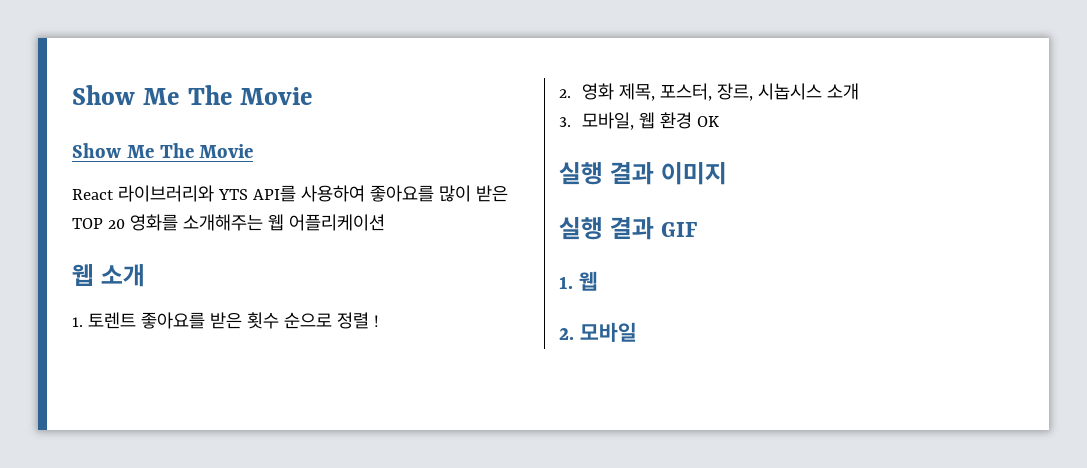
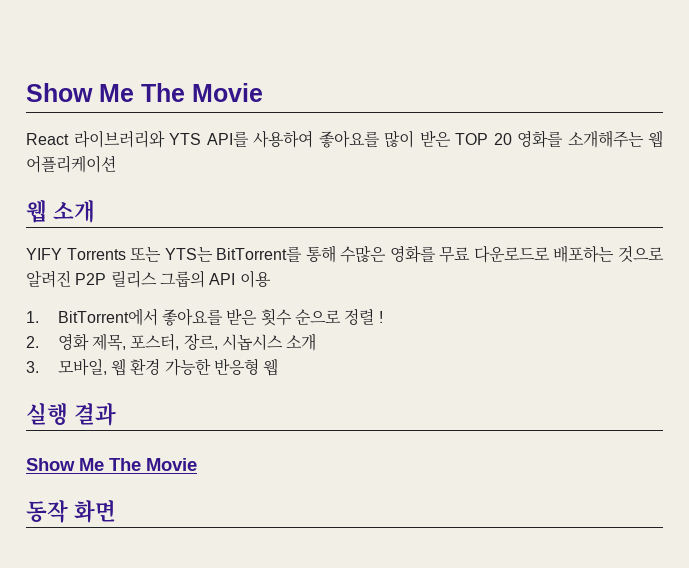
[72,85,314,105] [72,143,254,158] Show Me The Movie // Show Me The Movie -> [26,83,263,102] Show Me The Movie
[72,312,136,329] 1. 토렌트 -> [26,245,664,263] [26,270,271,288] [26,308,158,326] YIFY Torrents 또는 YTS는 BitTorrent를 통해 수많은 영화를 무료 다운로드로 배포하는 것으로 알려진 P2P 릴리스 그룹의 API 이용 // 1. BitTorrent에서
[696,116,719,127] [559,162,727,185] [559,217,697,240] [559,271,598,291] [559,322,637,342] OK // 실행 결과 이미지 // 실행 결과 GIF // 1. 웹 // 2. 모바일 -> [164,358,279,376] [26,403,116,426] [26,458,197,471] [26,500,116,523] 가능한 반응형 웹 // 실행 결과 // Show Me The Movie // 동작 화면

